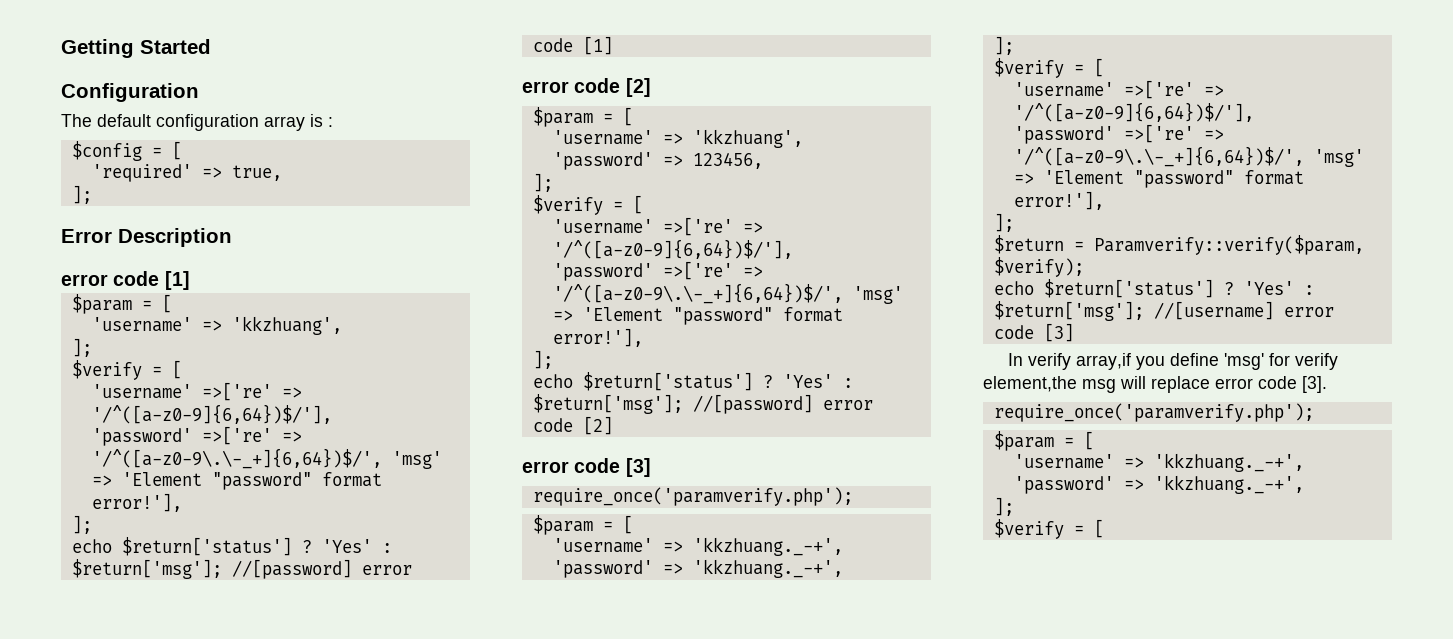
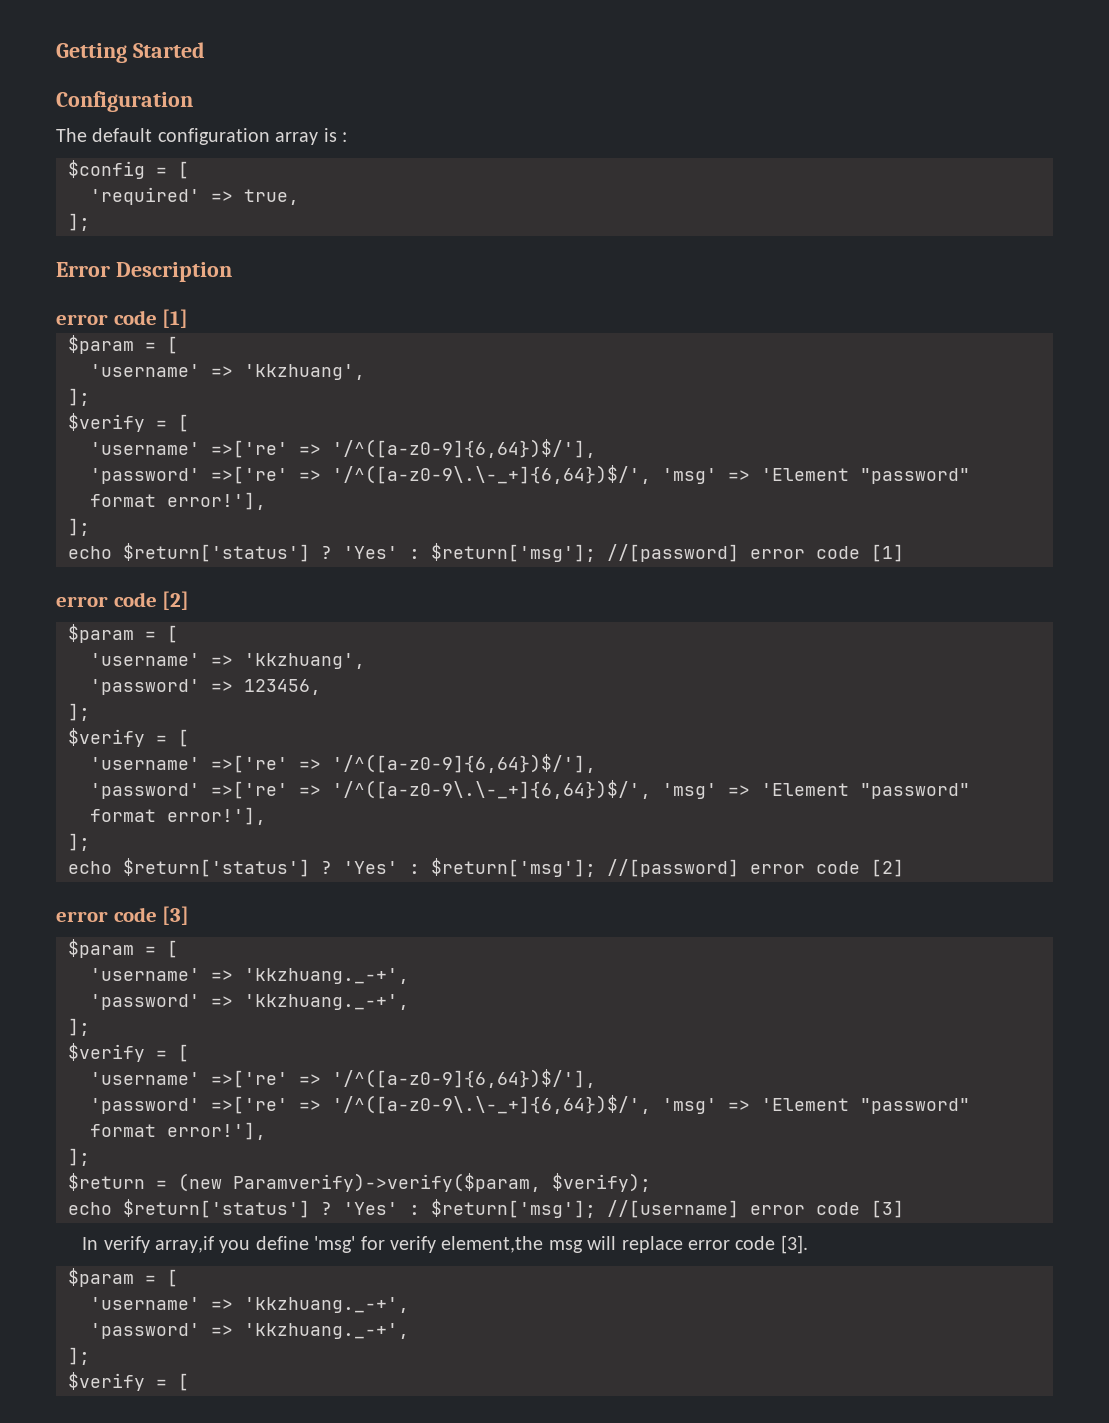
[532,487,853,506] // require_once('paramverify.php'); -> (190, 915) none
[1093,235,1364,255] Paramverify::verify($param, -> [178,1173,541,1192] (new Paramverify)->verify($param,
[993,403,1314,422] // require_once('paramverify.php'); -> (808, 1244) none

